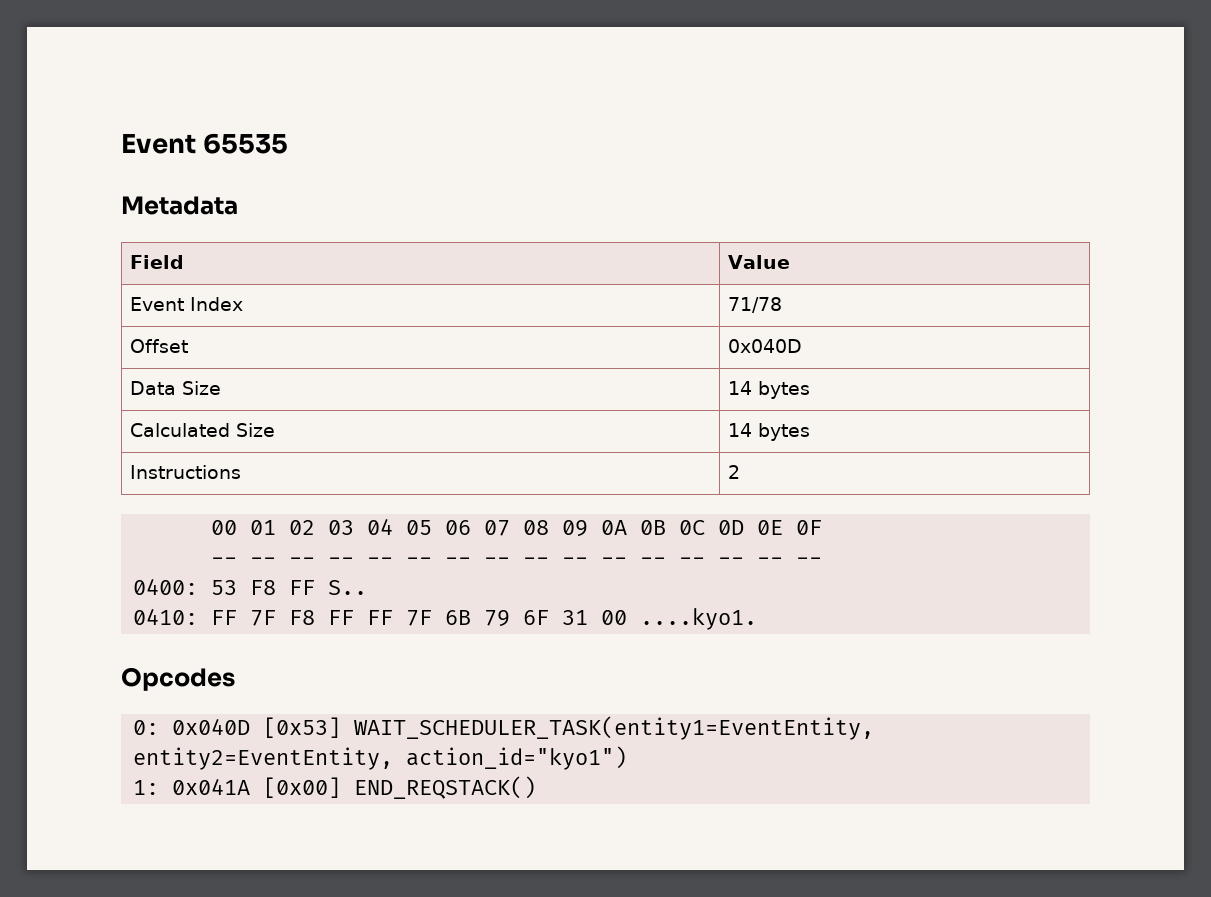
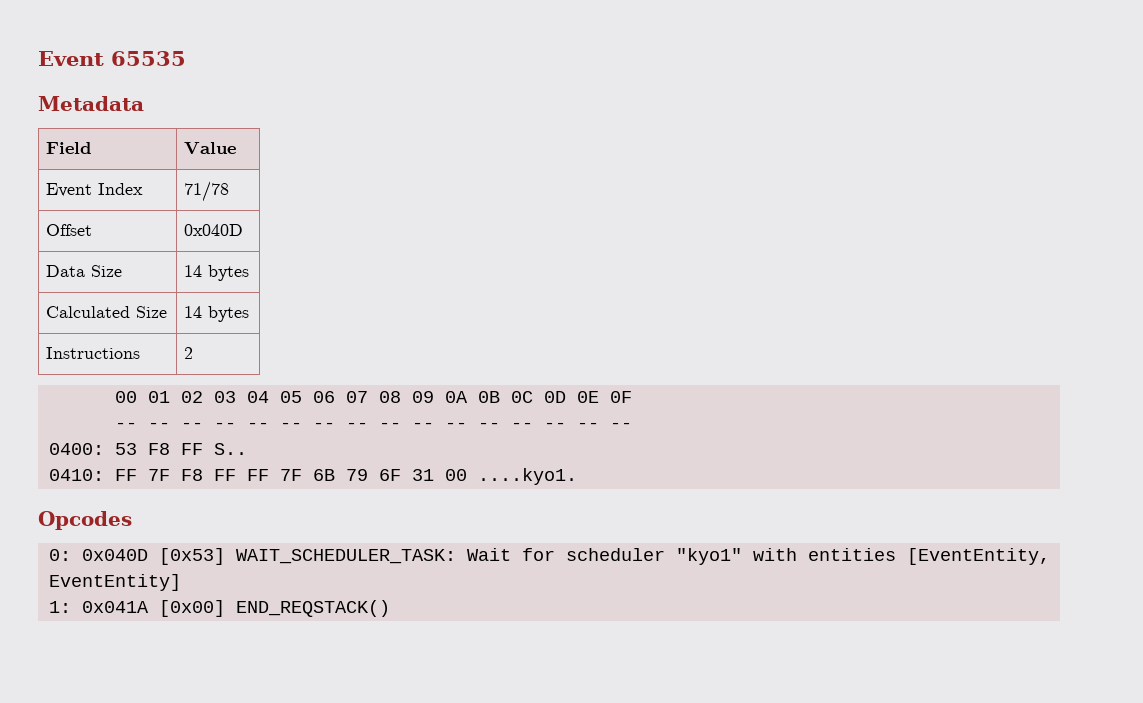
[354,716,875,740] [133,746,628,770] WAIT_SCHEDULER_TASK(entity1=EventEntity, entity2=EventEntity, action_id="kyo1") -> [235,548,1050,565] [48,574,181,591] WAIT_SCHEDULER_TASK: Wait for scheduler "kyo1" with entities [EventEntity, EventEntity]

